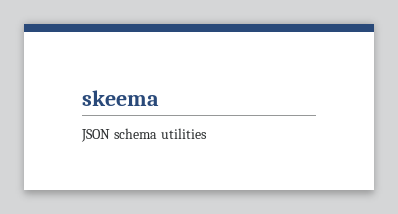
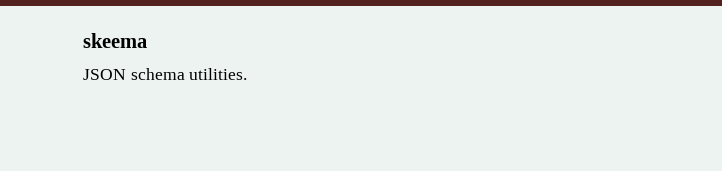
[160,128,207,139] utilities -> [189,68,248,80] utilities.

